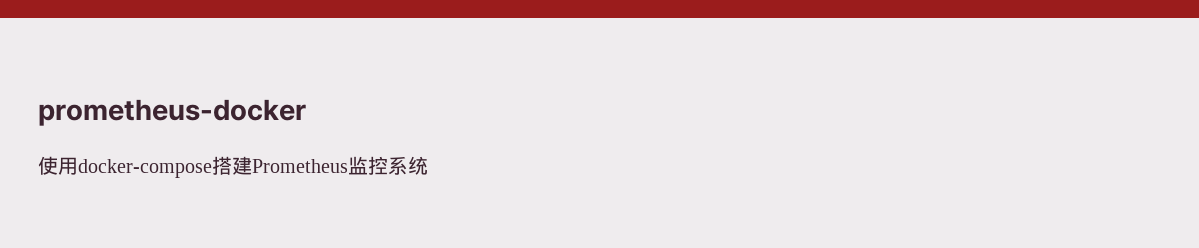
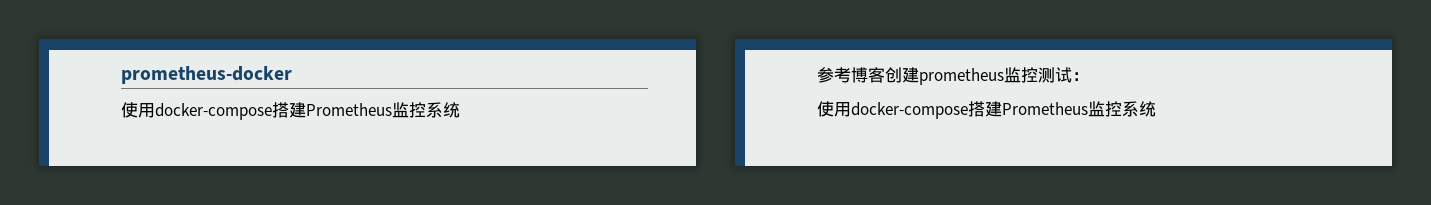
(428, 165) none -> [817,67,1089,85] [817,101,1156,119] // 参考博客创建prometheus监控测试： // 使用docker-compose搭建Prometheus监控系统

